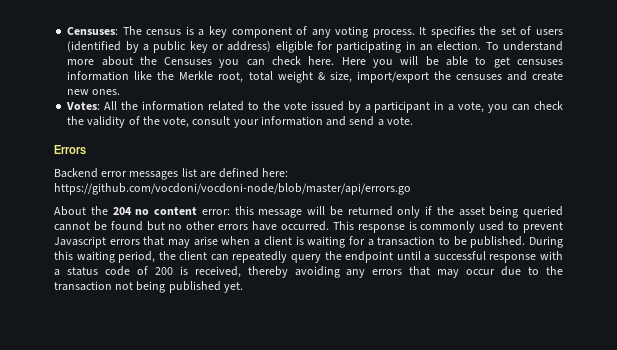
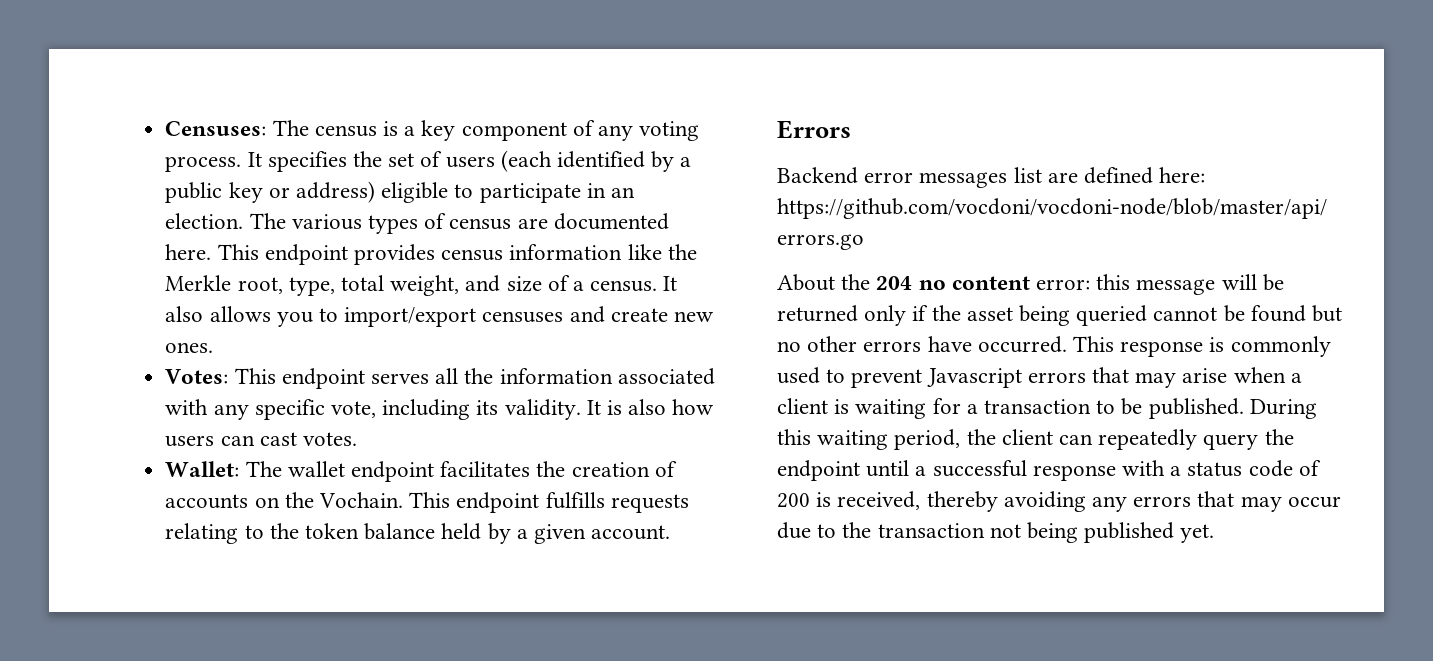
[67,41,122,52] (identified -> [500,150,645,172] (each identified
[316,41,402,53] for participating -> [454,183,581,203] to participate
[485,41,564,51] [67,56,563,68] To understand more about the Censuses you can check here. Here you will be able to get censuses -> [249,213,669,234] [165,244,504,265] The various types of census are documented here. This endpoint provides census
[248,71,451,83] total weight & size, import/export the -> [288,275,678,296] [165,306,477,327] type, total weight, and size of a census. It also allows you to import/export
[104,101,564,113] [67,116,413,128] All the information related to the vote issued by a participant in a vote, you can check the validity of the vote, consult your information and send a vote. -> [234,368,715,389] [165,399,715,420] [165,432,357,447] [165,461,677,482] [165,492,689,513] [165,523,671,544] This endpoint serves all the information associated with any specific vote, including its validity. It is also how users can cast votes. // Wallet: The wallet endpoint facilitates the creation of accounts on the Vochain. This endpoint fulfills requests relating to the token balance held by a given account.

